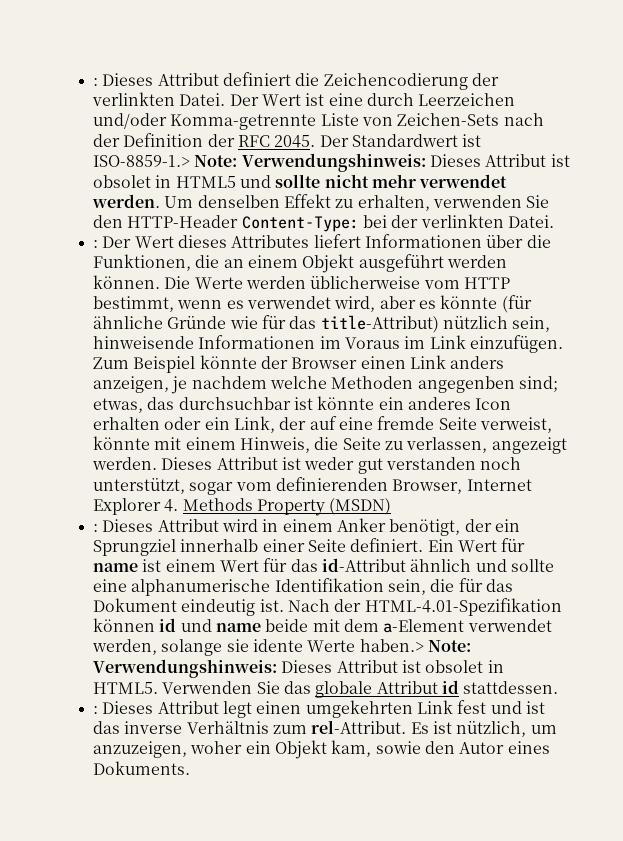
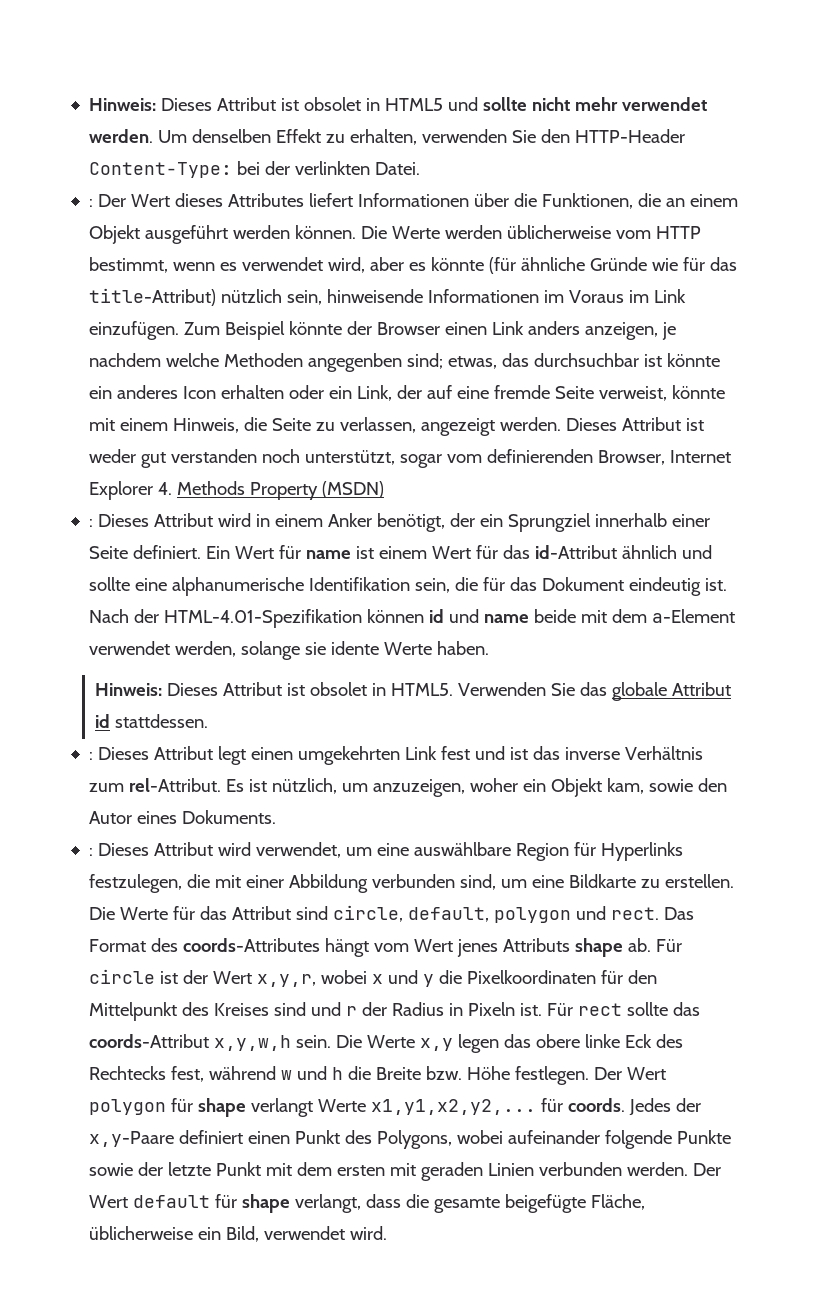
[92,72,499,90] [91,92,516,106] [92,113,544,130] [92,133,482,148] [92,153,426,172] : Dieses Attribut definiert die Zeichencodierung der verlinkten Datei. Der Wert ist eine durch Leerzeichen und/oder Komma-getrennte Liste von Zeichen-Sets nach der Definition der RFC 2045. Der Standardwert ist ISO-8859-1.> Note: Verwendungshinweis: -> [89,98,157,111] Hinweis:
[359,639,471,652] [92,659,277,678] haben.> Note: Verwendungshinweis: -> [436,641,489,655] [95,683,163,696] haben. // Hinweis:
(190, 768) none -> [89,842,683,861] [89,874,734,893] [89,905,694,923] [89,938,682,957] [89,969,657,987] [89,1002,700,1021] [89,1034,683,1053] [89,1066,666,1085] [89,1098,701,1117] [89,1130,731,1149] [89,1162,721,1181] [89,1194,645,1213] [89,1226,388,1242] // : Dieses Attribut wird verwendet, um eine auswählbare Region für Hyperlinks festzulegen, die mit einer Abbildung verbunden sind, um eine Bildkarte zu erstellen. Die Werte für das Attribut sind circle, default, polygon und rect. Das Format des coords-Attributes hängt vom Wert jenes Attributs shape ab. Für circle ist der Wert x,y,r, wobei x und y die Pixelkoordinaten für den Mittelpunkt des Kreises sind und r der Radius in Pixeln ist. Für rect sollte das coords-Attribut x,y,w,h sein. Die Werte x,y legen das obere linke Eck des Rechtecks fest, während w und h die Breite bzw. Höhe festlegen. Der Wert polygon für shape verlangt Werte x1,y1,x2,y2,... für coords. Jedes der x,y-Paare definiert einen Punkt des Polygons, wobei aufeinander folgende Punkte sowie der letzte Punkt mit dem ersten mit geraden Linien verbunden werden. Der Wert default für shape verlangt, dass die gesamte beigefügte Fläche, üblicherweise ein Bild, verwendet wird.

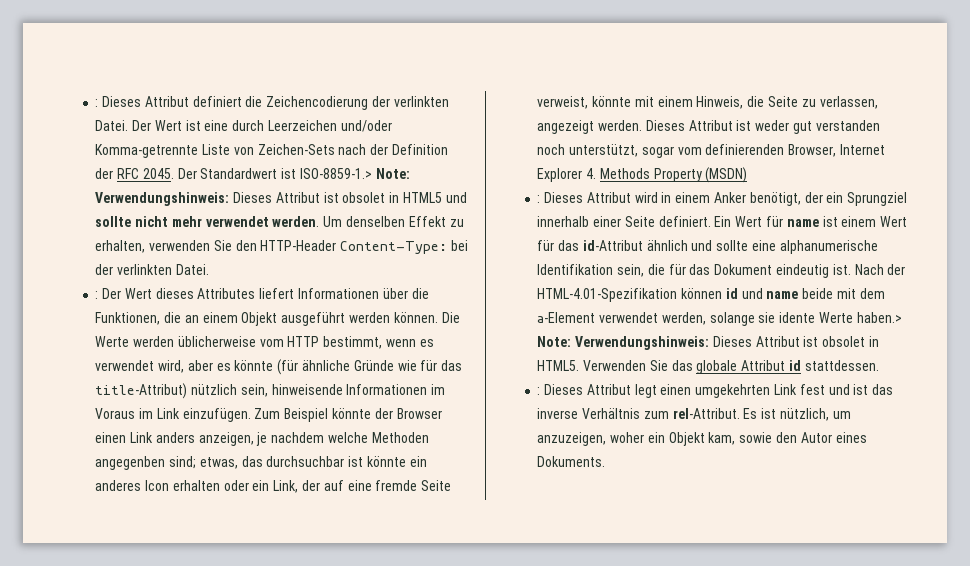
[89,98,157,111] Hinweis: -> [95,96,449,110] [95,120,392,132] [95,144,449,158] [95,168,410,179] [95,192,230,206] : Dieses Attribut definiert die Zeichencodierung der verlinkten Datei. Der Wert ist eine durch Leerzeichen und/oder Komma-getrennte Liste von Zeichen-Sets nach der Definition der RFC 2045. Der Standardwert ist ISO-8859-1.> Note: Verwendungshinweis:
[436,641,489,655] [95,683,163,696] haben. // Hinweis: -> [856,312,902,323] [537,336,710,350] haben.> Note: Verwendungshinweis:
[89,842,683,861] [89,874,734,893] [89,905,694,923] [89,938,682,957] [89,969,657,987] [89,1002,700,1021] [89,1034,683,1053] [89,1066,666,1085] [89,1098,701,1117] [89,1130,731,1149] [89,1162,721,1181] [89,1194,645,1213] [89,1226,388,1242] // : Dieses Attribut wird verwendet, um eine auswählbare Region für Hyperlinks festzulegen, die mit einer Abbildung verbunden sind, um eine Bildkarte zu erstellen. Die Werte für das Attribut sind circle, default, polygon und rect. Das Format des coords-Attributes hängt vom Wert jenes Attributs shape ab. Für circle ist der Wert x,y,r, wobei x und y die Pixelkoordinaten für den Mittelpunkt des Kreises sind und r der Radius in Pixeln ist. Für rect sollte das coords-Attribut x,y,w,h sein. Die Werte x,y legen das obere linke Eck des Rechtecks fest, während w und h die Breite bzw. Höhe festlegen. Der Wert polygon für shape verlangt Werte x1,y1,x2,y2,... für coords. Jedes der x,y-Paare definiert einen Punkt des Polygons, wobei aufeinander folgende Punkte sowie der letzte Punkt mit dem ersten mit geraden Linien verbunden werden. Der Wert default für shape verlangt, dass die gesamte beigefügte Fläche, üblicherweise ein Bild, verwendet wird. -> (606, 461) none

